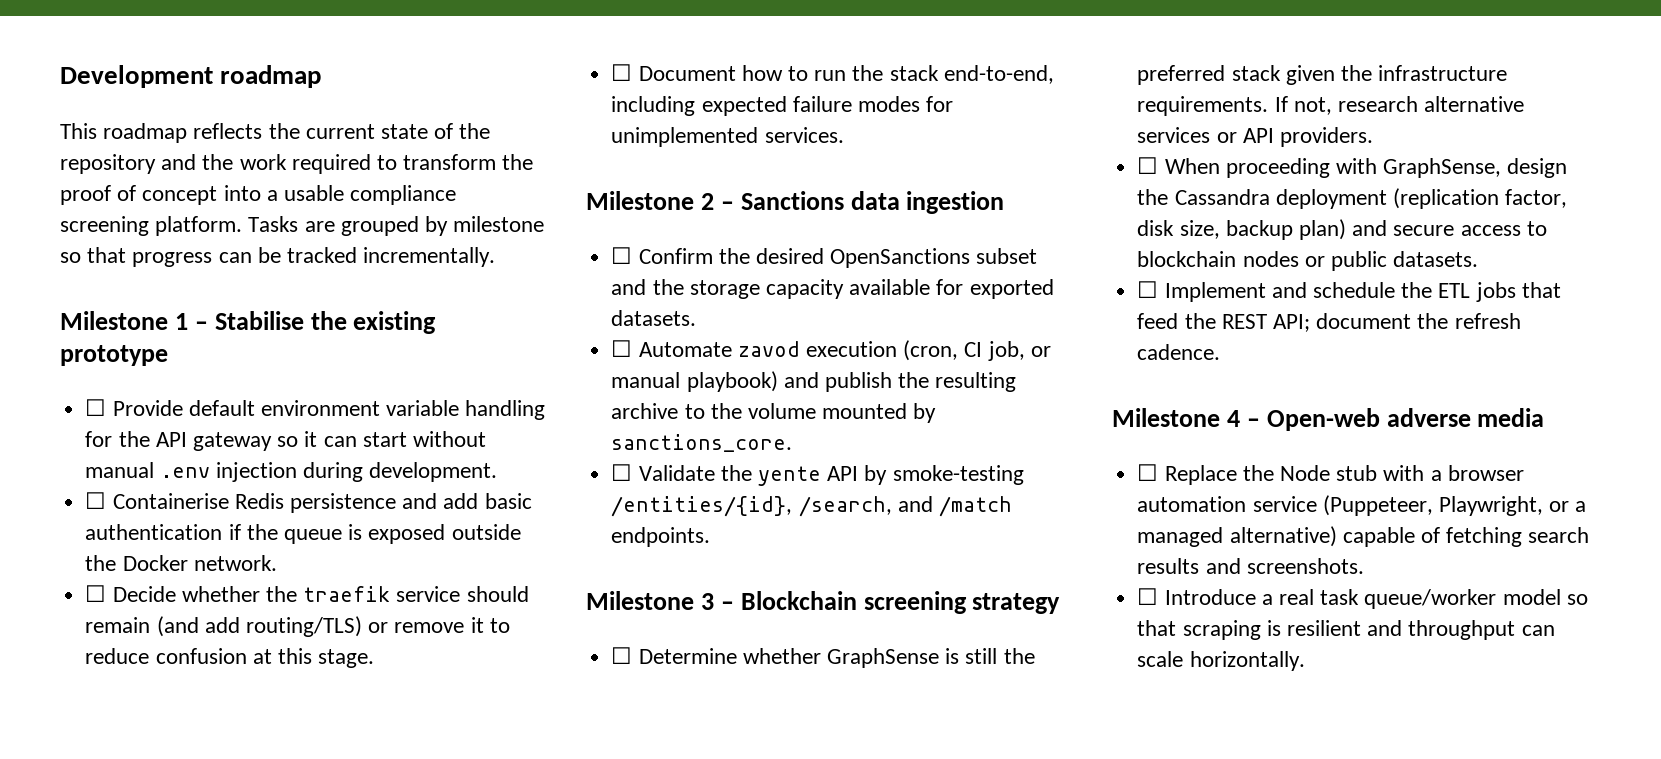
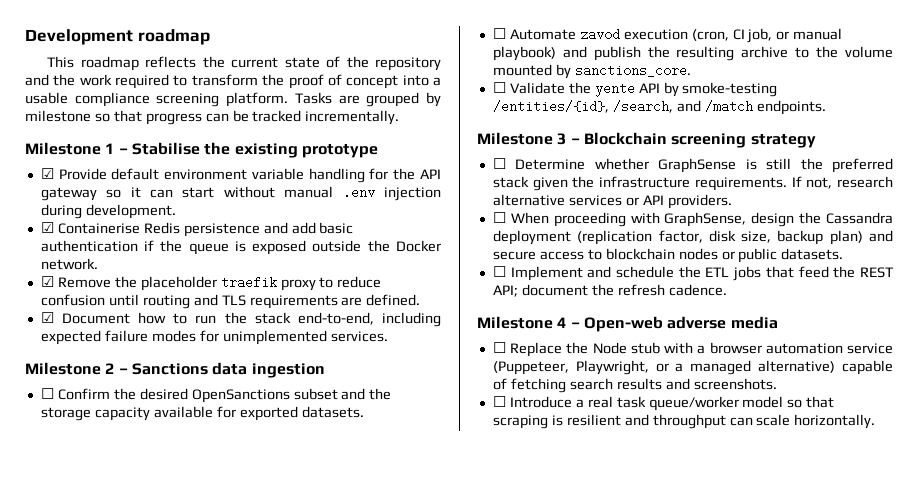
[85,399,107,416] ☐ -> [40,168,54,179] ☑
[85,492,107,509] ☐ -> [40,222,54,233] ☑
[85,585,529,602] [85,616,510,637] [85,648,375,668] [611,64,633,81] ☐ Decide whether the traefik service should remain (and add routing/TLS) or remove it to reduce confusion at this stage. // ☐ -> [40,276,382,291] [40,294,421,309] [40,312,54,323] ☑ Remove the placeholder traefik proxy to reduce confusion until routing and TLS requirements are defined. // ☑

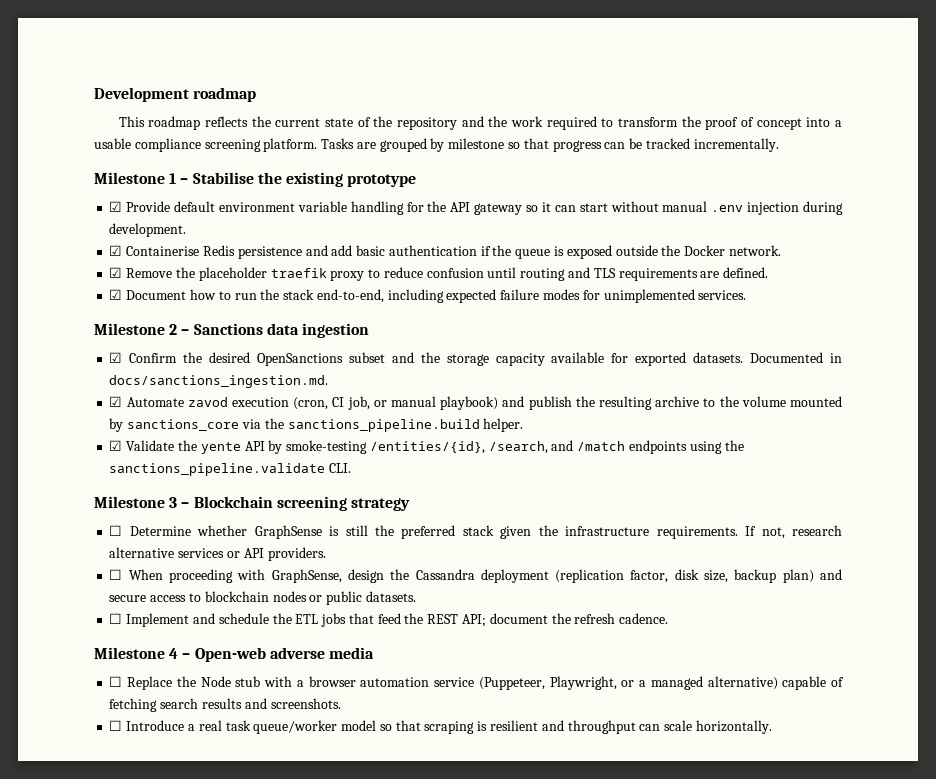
[40,388,54,399] ☐ -> [109,352,123,363] ☑
[492,28,506,39] // ☐ -> [750,352,842,363] [109,375,329,388] [109,396,123,407] Documented in docs/sanctions_ingestion.md. // ☑
[574,64,691,77] [492,82,506,93] sanctions_core. // ☐ -> [127,418,524,432] [109,440,123,451] sanctions_core via the sanctions_pipeline.build helper. // ☑
[756,100,826,115] endpoints. -> [628,440,744,454] [109,463,352,476] endpoints using the sanctions_pipeline.validate CLI.

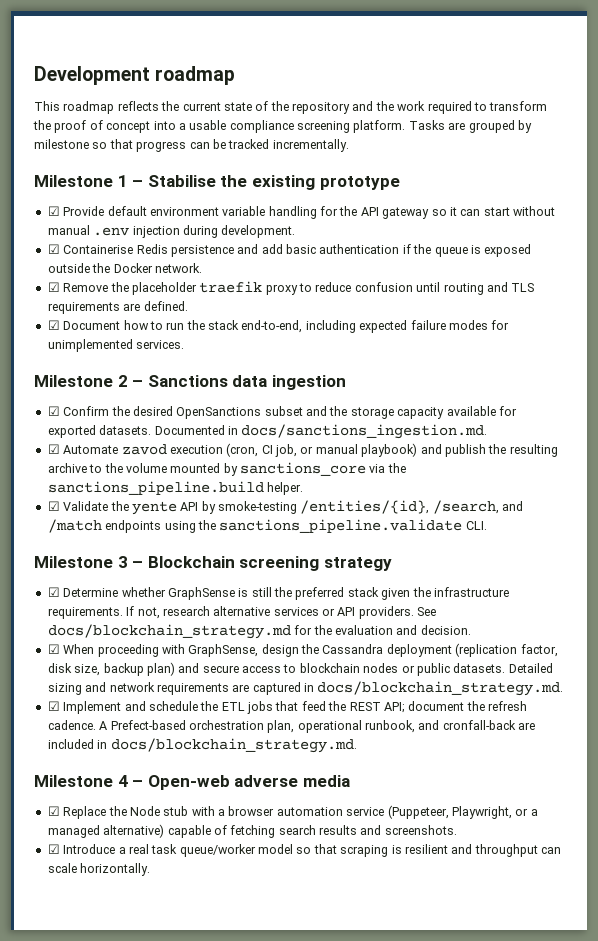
[109,525,123,536] ☐ -> [47,587,60,597] ☑
[109,569,123,580] // ☐ -> [417,607,437,616] [47,624,471,639] [47,644,60,654] See docs/blockchain_strategy.md for the evaluation and decision. // ☑
[109,613,123,624] // ☐ -> [508,663,553,673] [47,681,564,696] [47,701,60,711] Detailed sizing and network requirements are captured in docs/blockchain_strategy.md. // ☑
(669, 618) none -> [99,720,536,733] [47,738,357,753] A Prefect-based orchestration plan, operational runbook, and cronfall-back are included in docs/blockchain_strategy.md.
[109,676,123,687] ☐ -> [47,806,60,816] ☑
[109,720,123,731] ☐ -> [47,844,60,854] ☑

